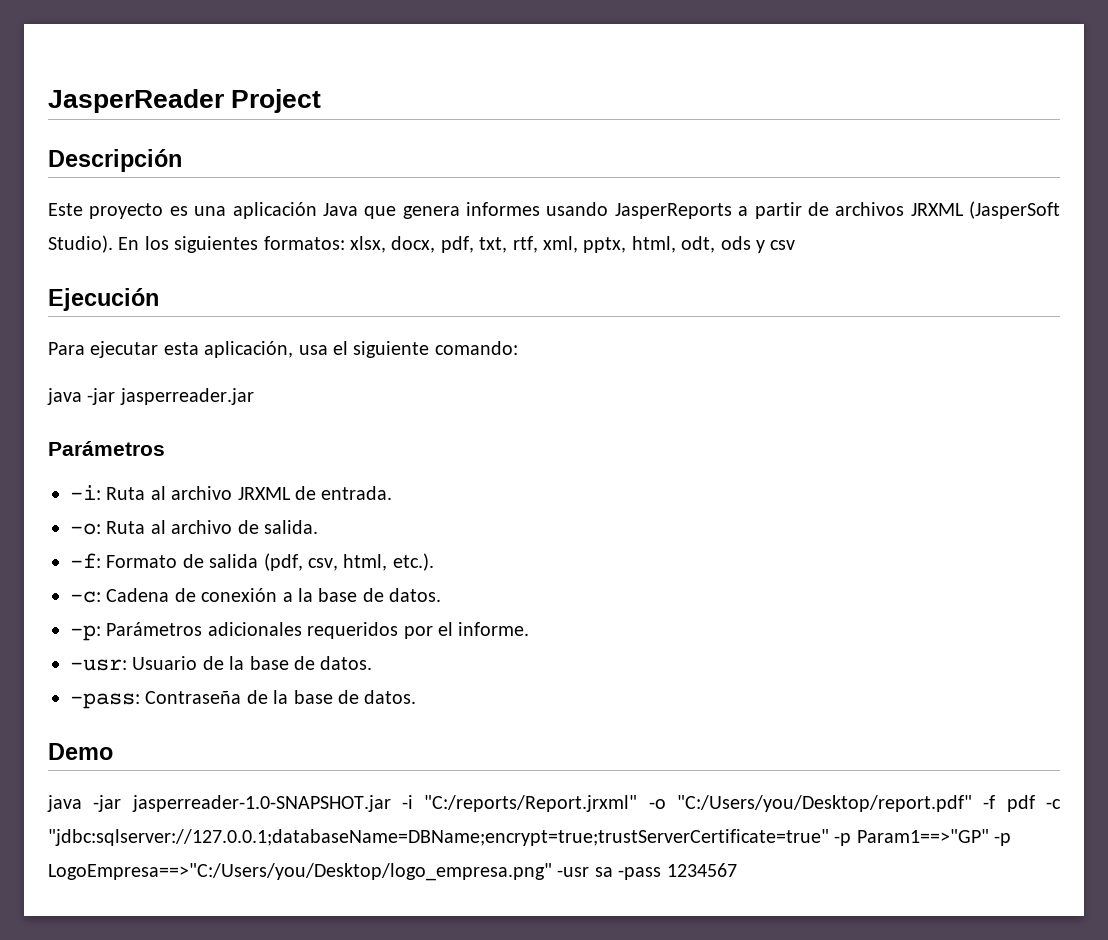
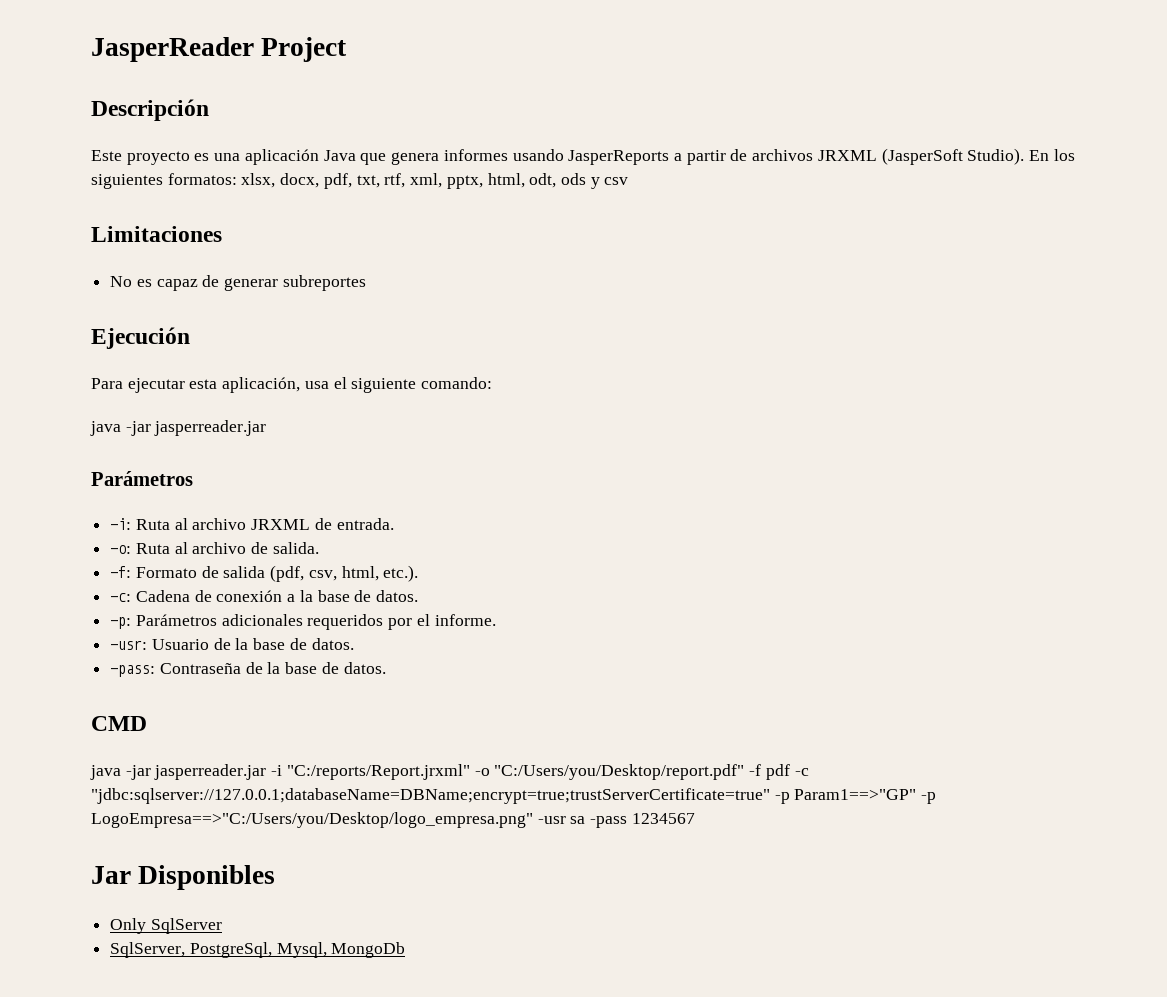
(796, 245) none -> [91,226,222,242] [110,275,366,291] // Limitaciones // No es capaz de generar subreportes
[48,743,113,760] [47,795,391,812] Demo // java -jar jasperreader-1.0-SNAPSHOT.jar -> [91,716,147,731] [90,764,267,780] CMD // java -jar jasperreader.jar
(737, 870) none -> [91,865,276,890] [110,918,222,934] [110,942,406,958] // Jar Disponibles // Only SqlServer // SqlServer, PostgreSql, Mysql, MongoDb

